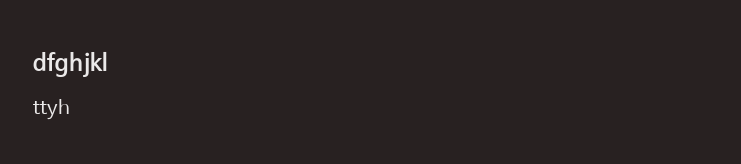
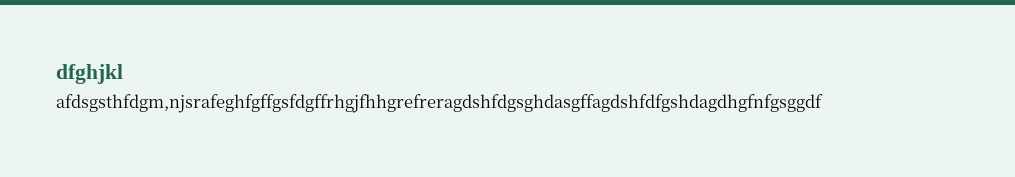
[33,99,70,120] ttyh -> [56,94,823,113] afdsgsthfdgm,njsrafeghfgffgsfdgffrhgjfhhgrefreragdshfdgsghdasgffagdshfdfgshdagdhgfnfgsggdf

